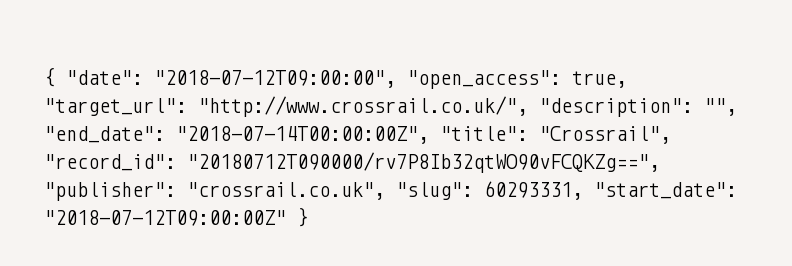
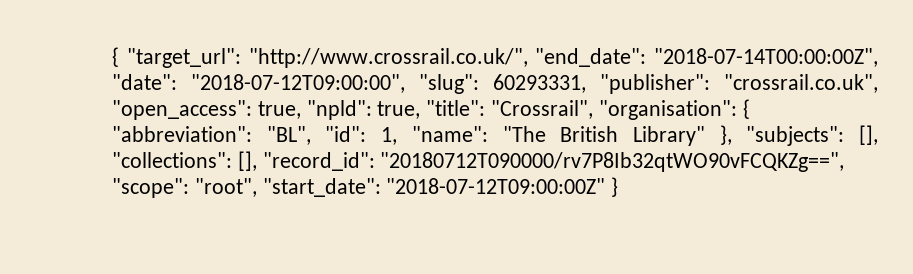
[44,67,627,89] [44,96,737,117] [44,126,671,144] [44,152,660,173] [44,181,583,201] { "date": "2018-07-12T09:00:00", "open_access": true, "target_url": "http://www.crossrail.co.uk/", "description": "", "end_date": "2018-07-14T00:00:00Z", "title": "Crossrail", "record_id": "20180712T090000/rv7P8Ib32qtWO90vFCQKZg==", "publisher": "crossrail.co.uk", "slug": 60293331, -> [112,47,878,68] [112,74,878,94] [112,99,750,120] [112,125,879,146] [112,151,845,172] [112,178,257,198] { "target_url": "http://www.crossrail.co.uk/", "end_date": "2018-07-14T00:00:00Z", "date": "2018-07-12T09:00:00", "slug": 60293331, "publisher": "crossrail.co.uk", "open_access": true, "npld": true, "title": "Crossrail", "organisation": { "abbreviation": "BL", "id": 1, "name": "The British Library" }, "subjects": [], "collections": [], "record_id": "20180712T090000/rv7P8Ib32qtWO90vFCQKZg==", "scope": "root",

